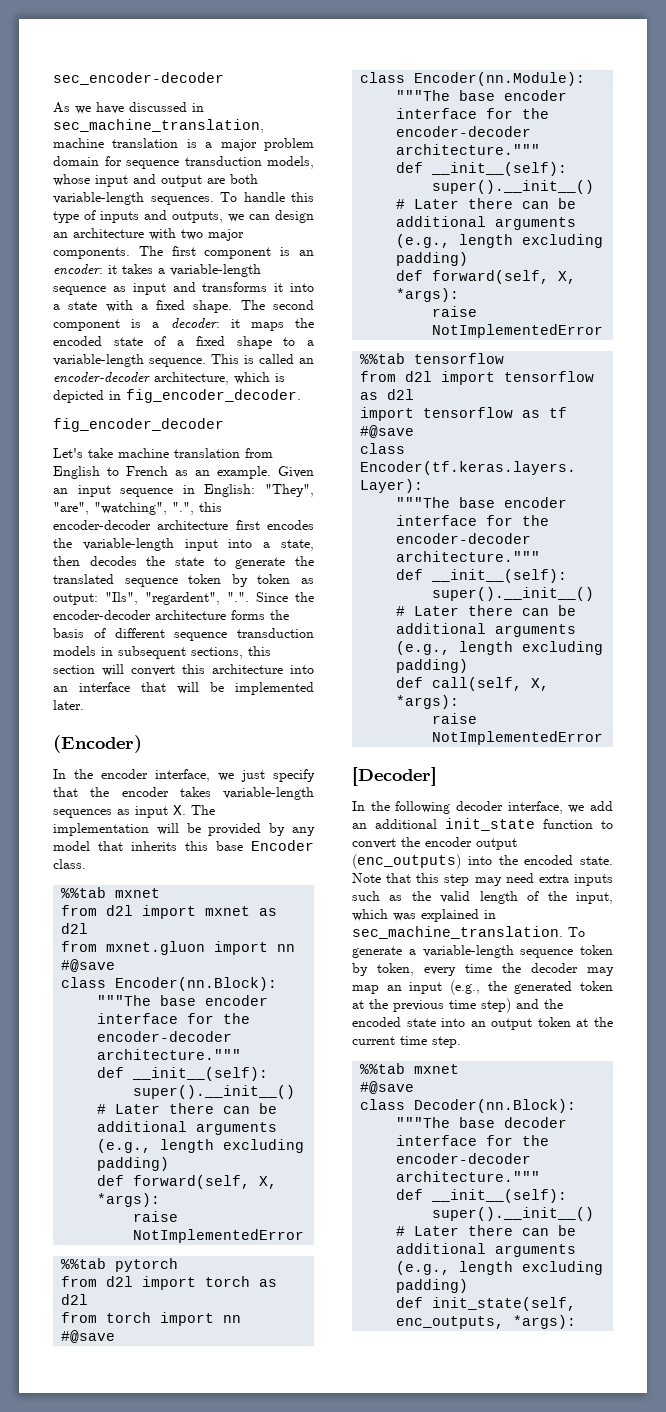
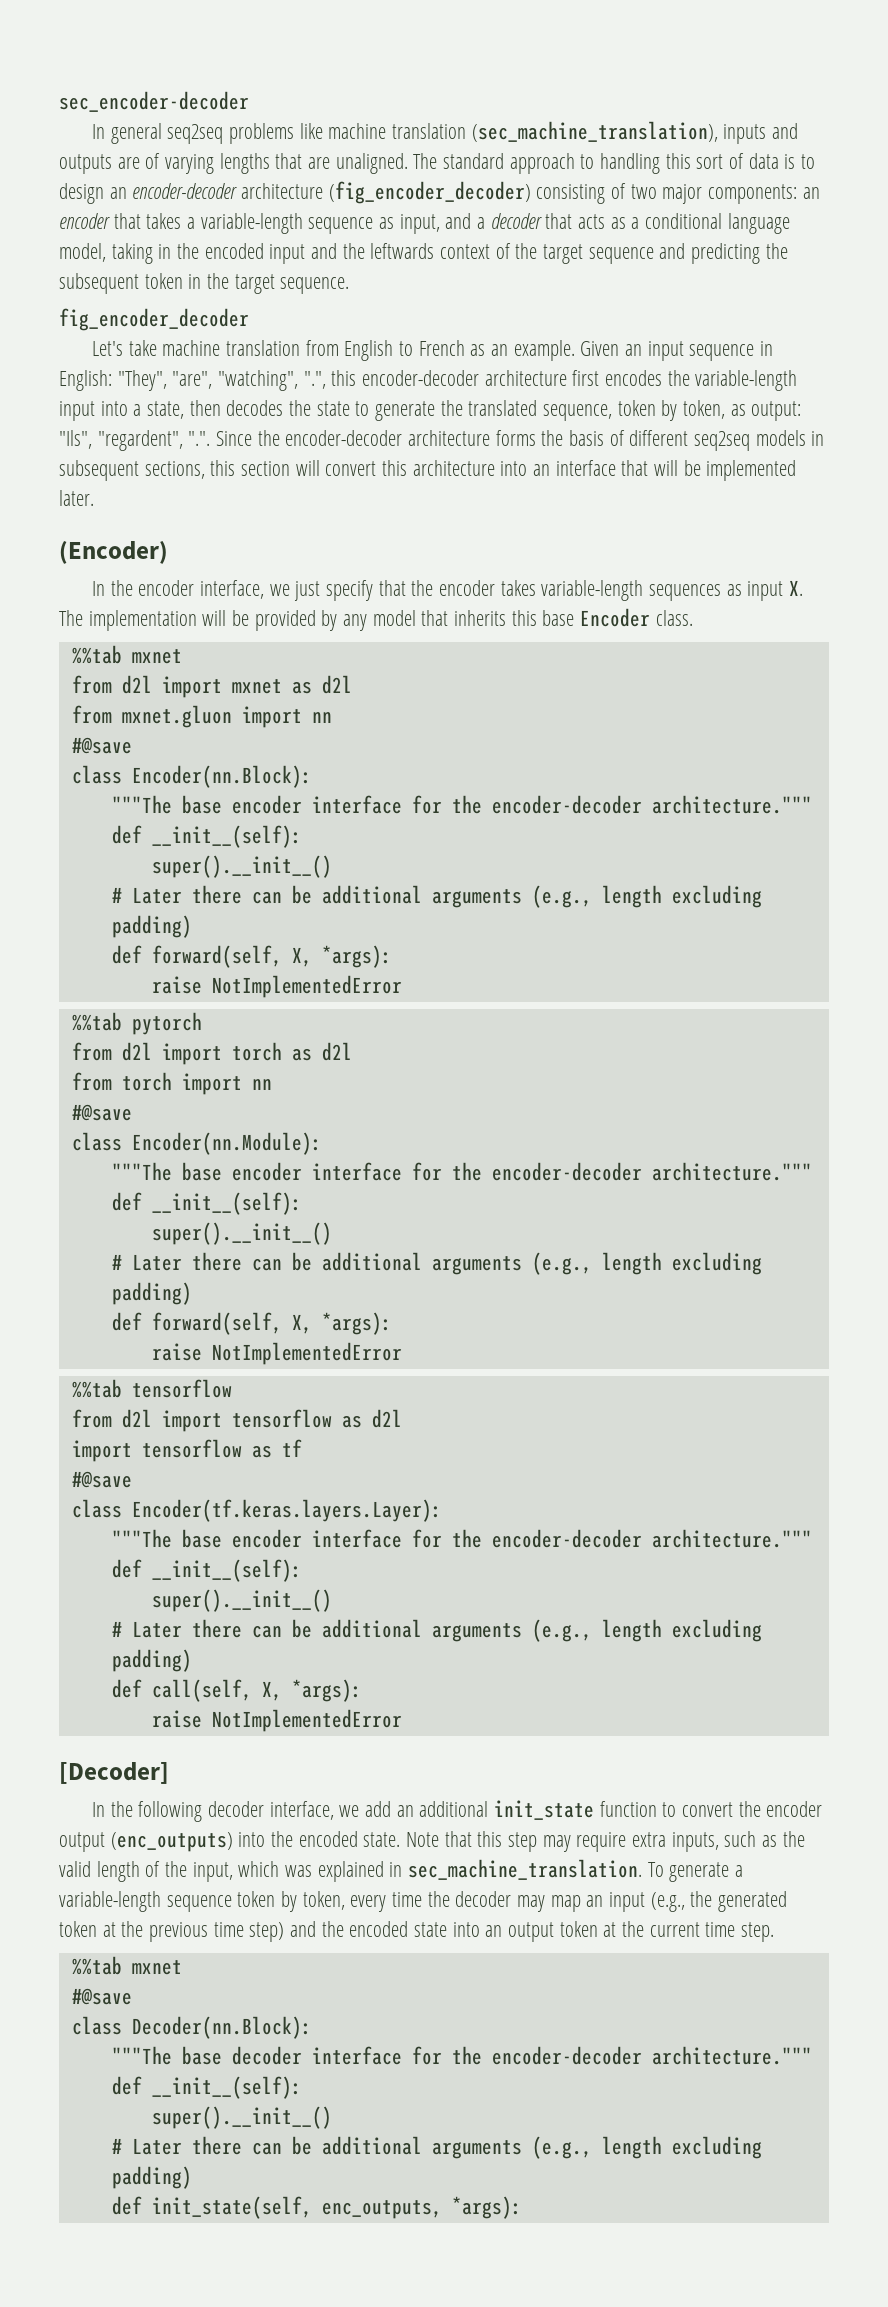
[53,102,204,114] [53,119,264,133] [53,138,314,151] [53,156,314,169] [53,174,258,187] [53,192,314,205] [53,210,314,223] [53,228,244,241] [53,246,314,259] [53,264,117,275] As we have discussed in sec_machine_translation, machine translation is a major problem domain for sequence transduction models, whose input and output are both variable-length sequences. To handle this type of inputs and outputs, we can design an architecture with two major components. The first component is an encoder: it -> [91,121,798,144] [59,153,816,174] [59,181,820,204] [59,213,141,229] In general seq2seq problems like machine translation (sec_machine_translation), inputs and outputs are of varying lengths that are unaligned. The standard approach to handling this sort of data is to design an encoder-decoder architecture (fig_encoder_decoder) consisting of two major components: an encoder that
[132,282,314,295] [53,300,314,313] [53,318,314,331] [53,336,315,349] [53,354,314,367] [53,372,285,385] [53,389,301,403] input and transforms it into a state with a fixed shape. The second component is a decoder: it maps the encoded state of a fixed shape to a variable-length sequence. This is called an encoder-decoder architecture, which is depicted in fig_encoder_decoder. -> [399,213,790,234] [59,243,788,264] [59,273,350,294] input, and a decoder that acts as a conditional language model, taking in the encoded input and the leftwards context of the target sequence and predicting the subsequent token in the target sequence.
[124,574,291,587] sequence token by token -> [543,400,726,421] sequence, token by token,
[174,628,314,641] sequence transduction -> [694,431,751,451] seq2seq
[505,873,613,886] need extra inputs -> [576,1832,719,1852] require extra inputs,

